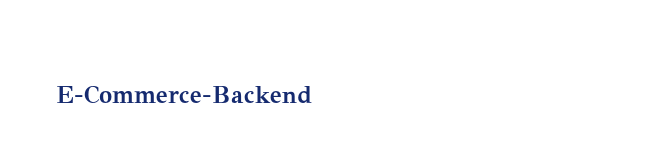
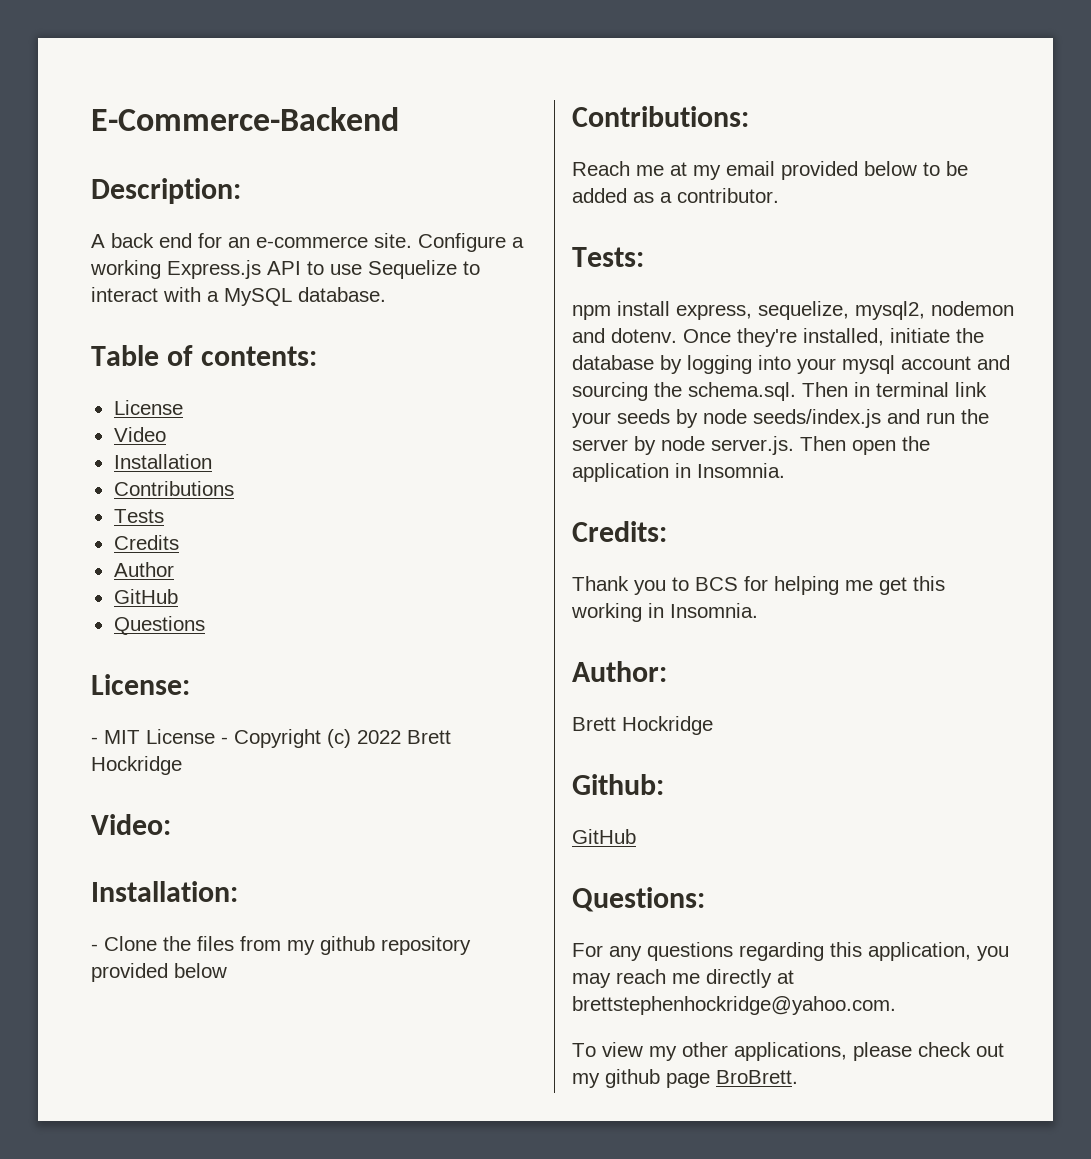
(312, 94) none -> [91,178,241,204] [91,233,524,252] [90,260,480,279] [91,287,386,306] [91,345,317,366] [113,400,183,415] [113,427,166,442] [113,454,212,469] [113,481,234,496] [113,509,164,523] [113,535,179,550] [113,562,174,577] [113,589,178,604] [113,616,205,635] [91,674,190,695] [91,729,451,748] [91,756,182,775] [91,814,171,835] [91,881,238,902] [91,936,471,955] [91,963,227,982] [572,106,749,127] [572,161,968,180] [572,188,779,203] [572,247,644,267] [572,301,1014,320] [572,328,984,347] [572,355,1010,374] [572,382,987,401] [572,409,989,428] [572,436,930,455] [572,463,785,482] [572,521,667,542] [572,576,945,595] [571,603,758,622] [572,661,667,682] [572,716,713,735] [572,774,664,795] [572,829,636,844] [572,887,705,912] [572,942,1009,961] [572,969,794,988] [572,996,896,1015] [572,1042,1004,1061] [572,1069,798,1088] // Description: // A back end for an e-commerce site. Configure a working Express.js API to use Sequelize to interact with a MySQL database. // Table of contents: // License // Video // Installation // Contributions // Tests // Credits // Author // GitHub // Questions // License: // - MIT License - Copyright (c) 2022 Brett Hockridge // Video: // Installation: // - Clone the files from my github repository provided below // Contributions: // Reach me at my email provided below to be added as a contributor. // Tests: // npm install express, sequelize, mysql2, nodemon and dotenv. Once they're installed, initiate the database by logging into your mysql account and sourcing the schema.sql. Then in terminal link your seeds by node seeds/index.js and run the server by node server.js. Then open the application in Insomnia. // Credits: // Thank you to BCS for helping me get this working in Insomnia. // Author: // Brett Hockridge // Github: // GitHub // Questions: // For any questions regarding this application, you may reach me directly at brettstephenhockridge@yahoo.com. // To view my other applications, please check out my github page BroBrett.

